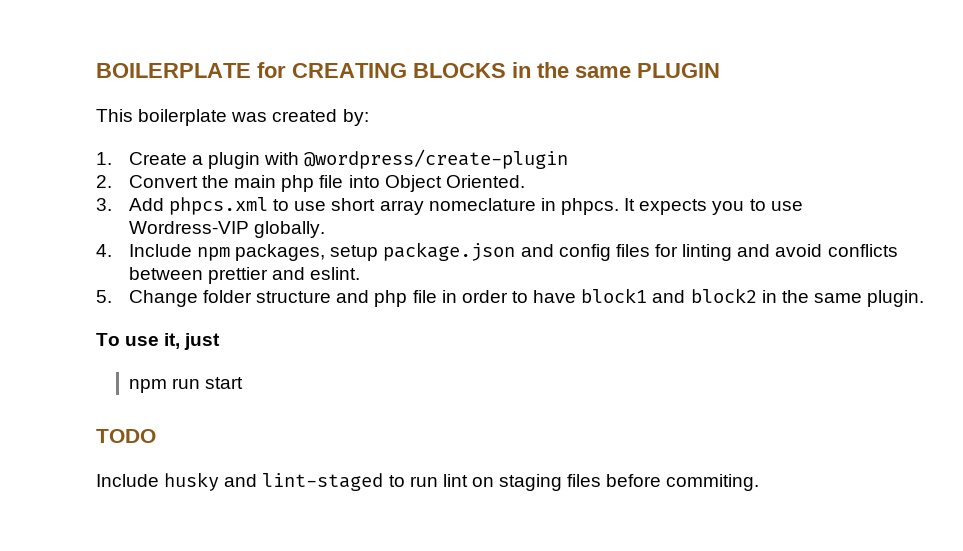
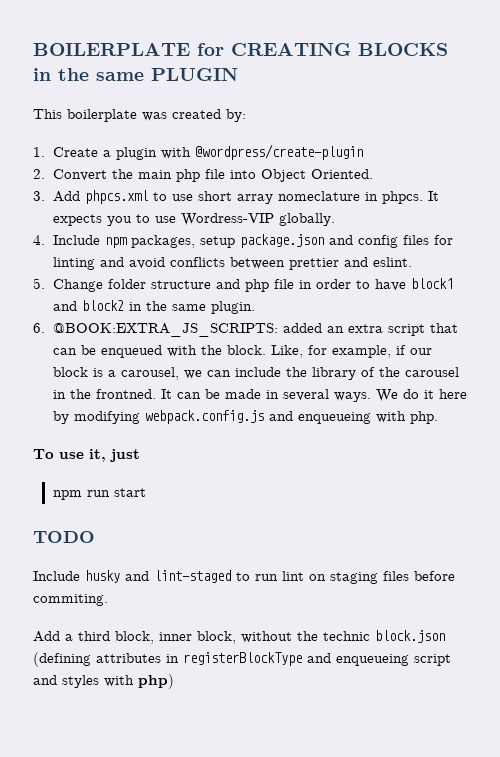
(925, 298) none -> [33,323,458,337] [52,345,432,358] [52,367,459,380] [52,389,467,402] [52,410,438,424] // 6. @BOOK:EXTRA_JS_SCRIPTS: added an extra script that can be enqueued with the block. Like, for example, if our block is a carousel, we can include the library of the carousel in the frontned. It can be made in several ways. We do it here by modifying webpack.config.js and enqueueing with php.
(760, 482) none -> [33,630,445,644] [33,652,451,667] [33,674,174,689] // Add a third block, inner block, without the technic block.json (defining attributes in registerBlockType and enqueueing script and styles with php)

